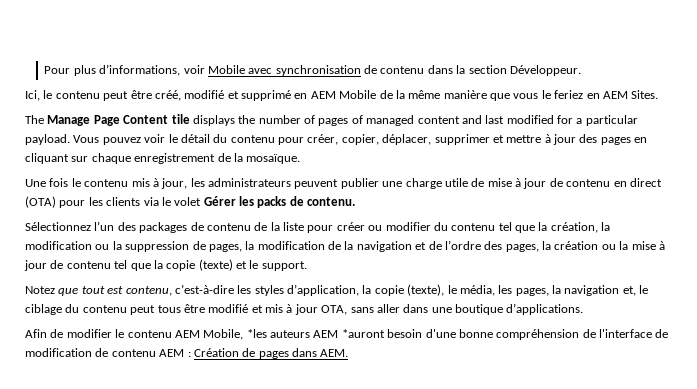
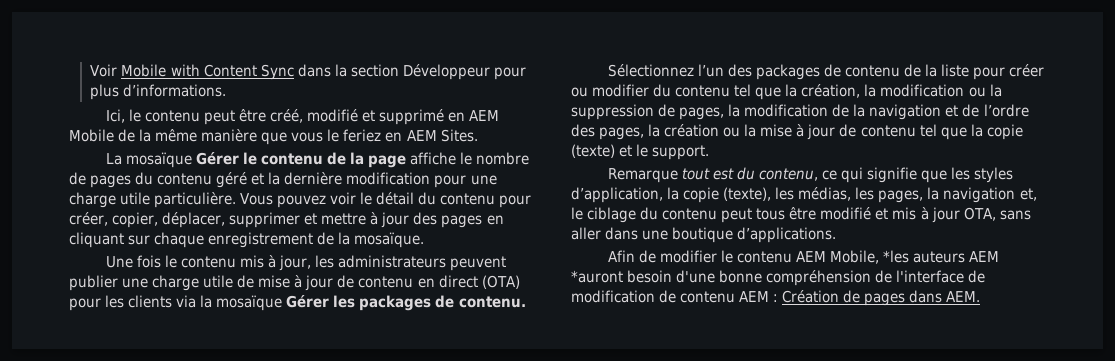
[44,64,581,76] Pour plus d’informations, voir Mobile avec synchronisation de contenu dans la section Développeur. -> [90,64,526,80] [90,84,227,100] Voir Mobile with Content Sync dans la section Développeur pour plus d’informations.
[25,114,638,126] [25,134,70,145] The Manage Page Content tile displays the number of pages of managed content and last modified for a particular payload. -> [105,152,530,168] [69,172,497,188] [69,192,237,208] La mosaïque Gérer le contenu de la page affiche le nombre de pages du contenu géré et la dernière modification pour une charge utile particulière.
[161,197,202,206] le volet -> [200,295,283,311] la mosaïque
[257,196,287,208] packs -> [359,295,432,311] packages
[25,284,234,296] Notez que tout est contenu, c’est-à-dire -> [607,167,948,183] Remarque tout est du contenu, ce qui signifie que
[447,285,495,296] le média, -> [775,187,852,201] les médias,

